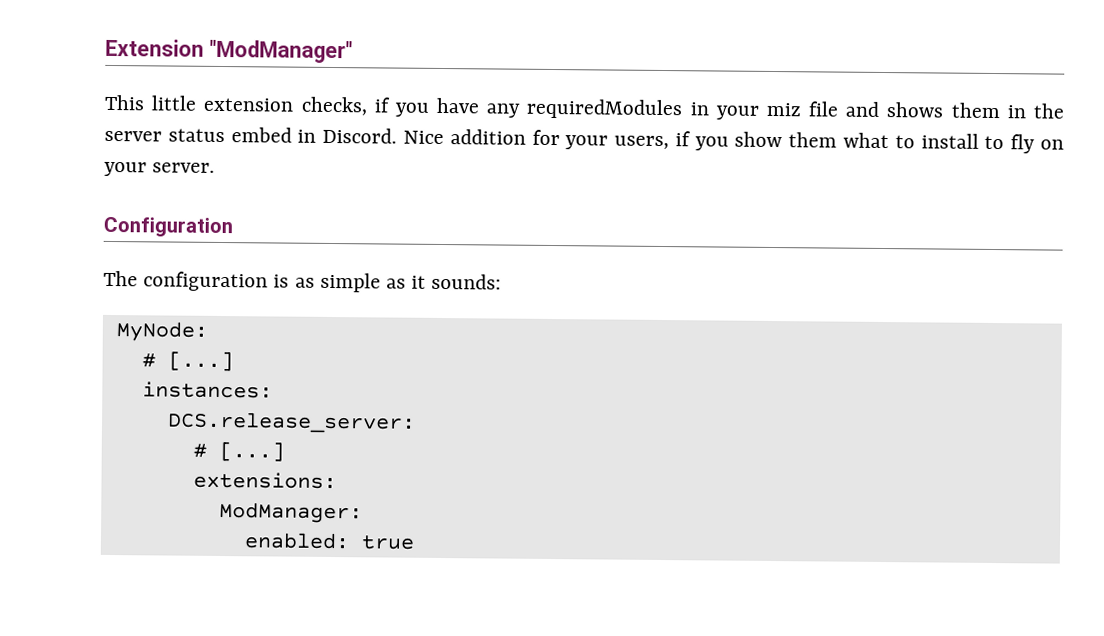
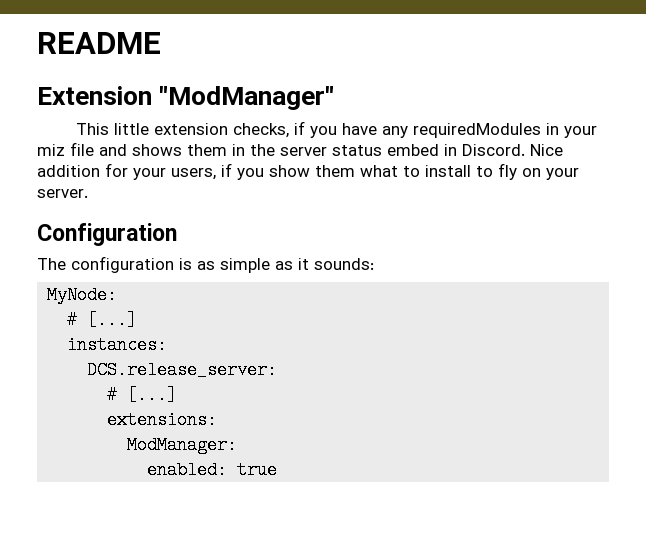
(105, 47) none -> [37,32,161,54] README //

